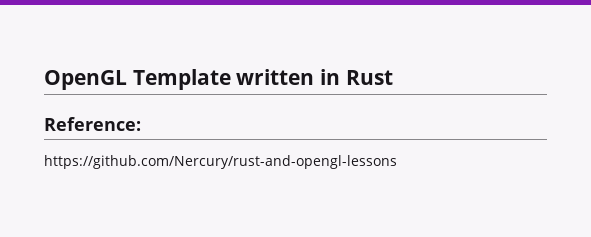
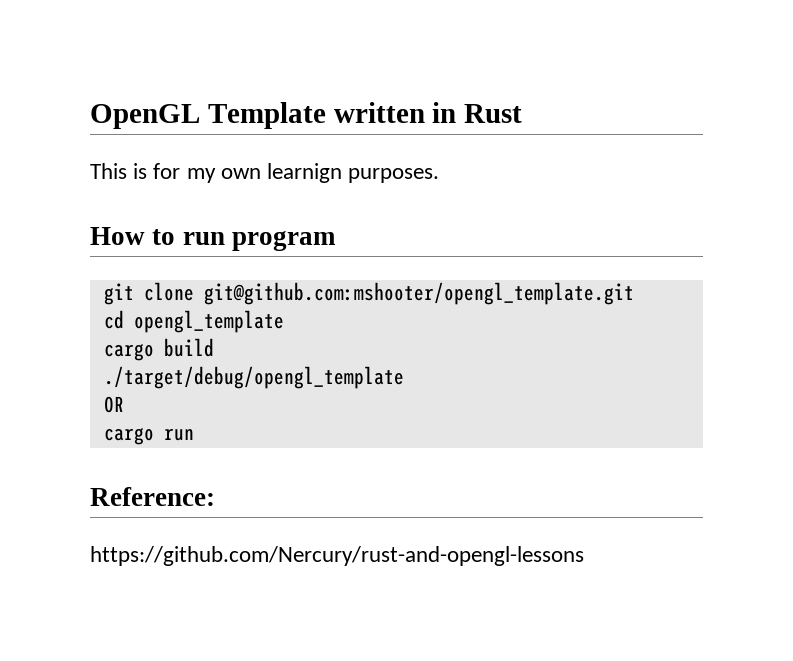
(393, 77) none -> [90,163,440,183] [90,227,336,251] [103,282,634,305] [103,310,284,333] [103,338,214,361] [103,366,404,389] [103,396,124,413] [103,427,194,445] // This is for my own learnign purposes. // How to run program // git clone git@github.com:mshooter/opengl_template.git // cd opengl_template // cargo build // ./target/debug/opengl_template // OR // cargo run

